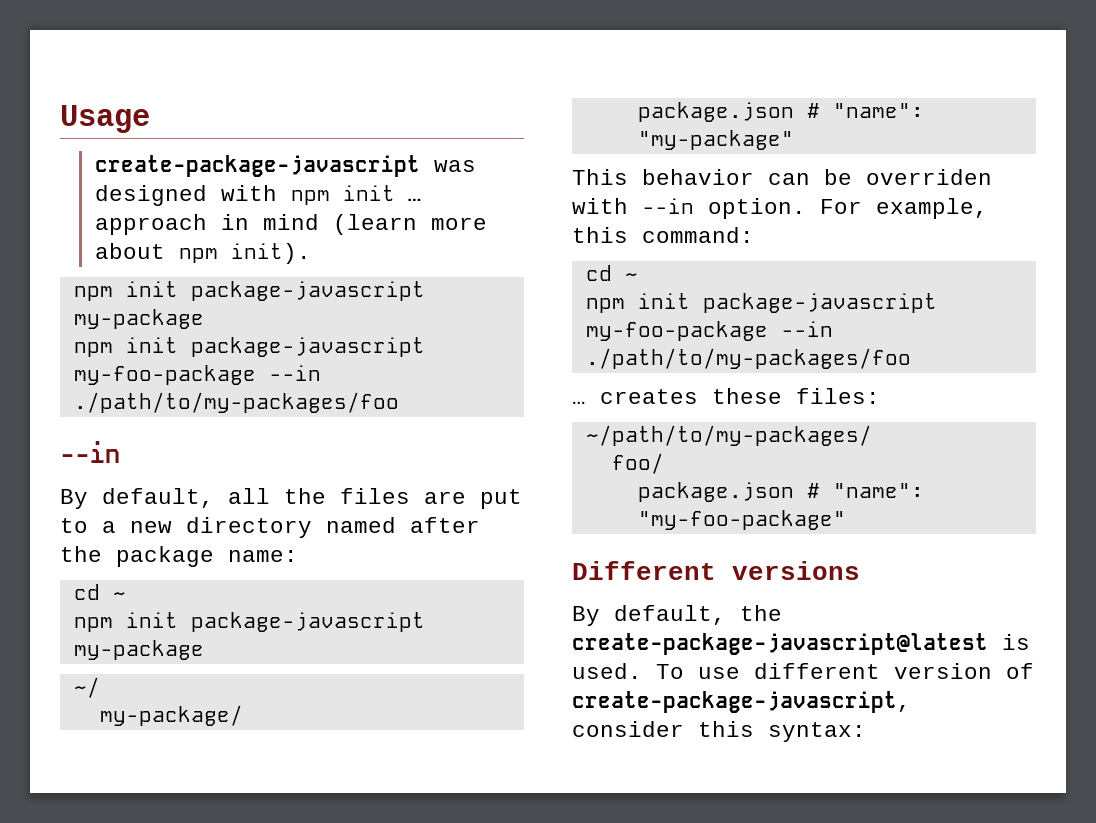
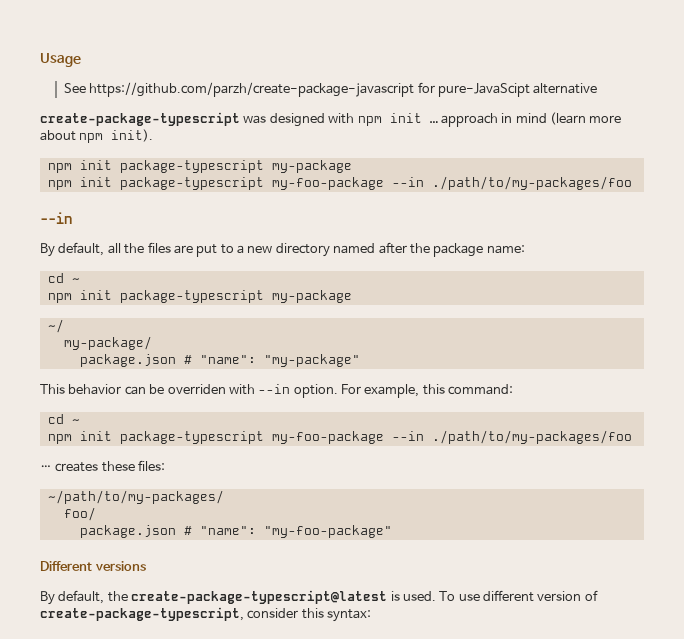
[94,155,420,177] create-package-javascript -> [63,82,598,97] [40,112,240,126] See https://github.com/parzh/create-package-javascript for pure-JavaScipt alternative // create-package-typescript
[190,281,425,301] package-javascript -> [119,160,264,173] package-typescript
[190,337,425,357] package-javascript -> [119,177,264,190] package-typescript
[190,612,425,632] package-javascript -> [119,290,264,303] package-typescript
[702,293,937,313] package-javascript -> [119,431,264,444] package-typescript
[572,633,988,655] create-package-javascript@latest -> [131,590,388,604] create-package-typescript@latest
[572,691,911,713] create-package-javascript, -> [40,607,244,621] create-package-typescript,

